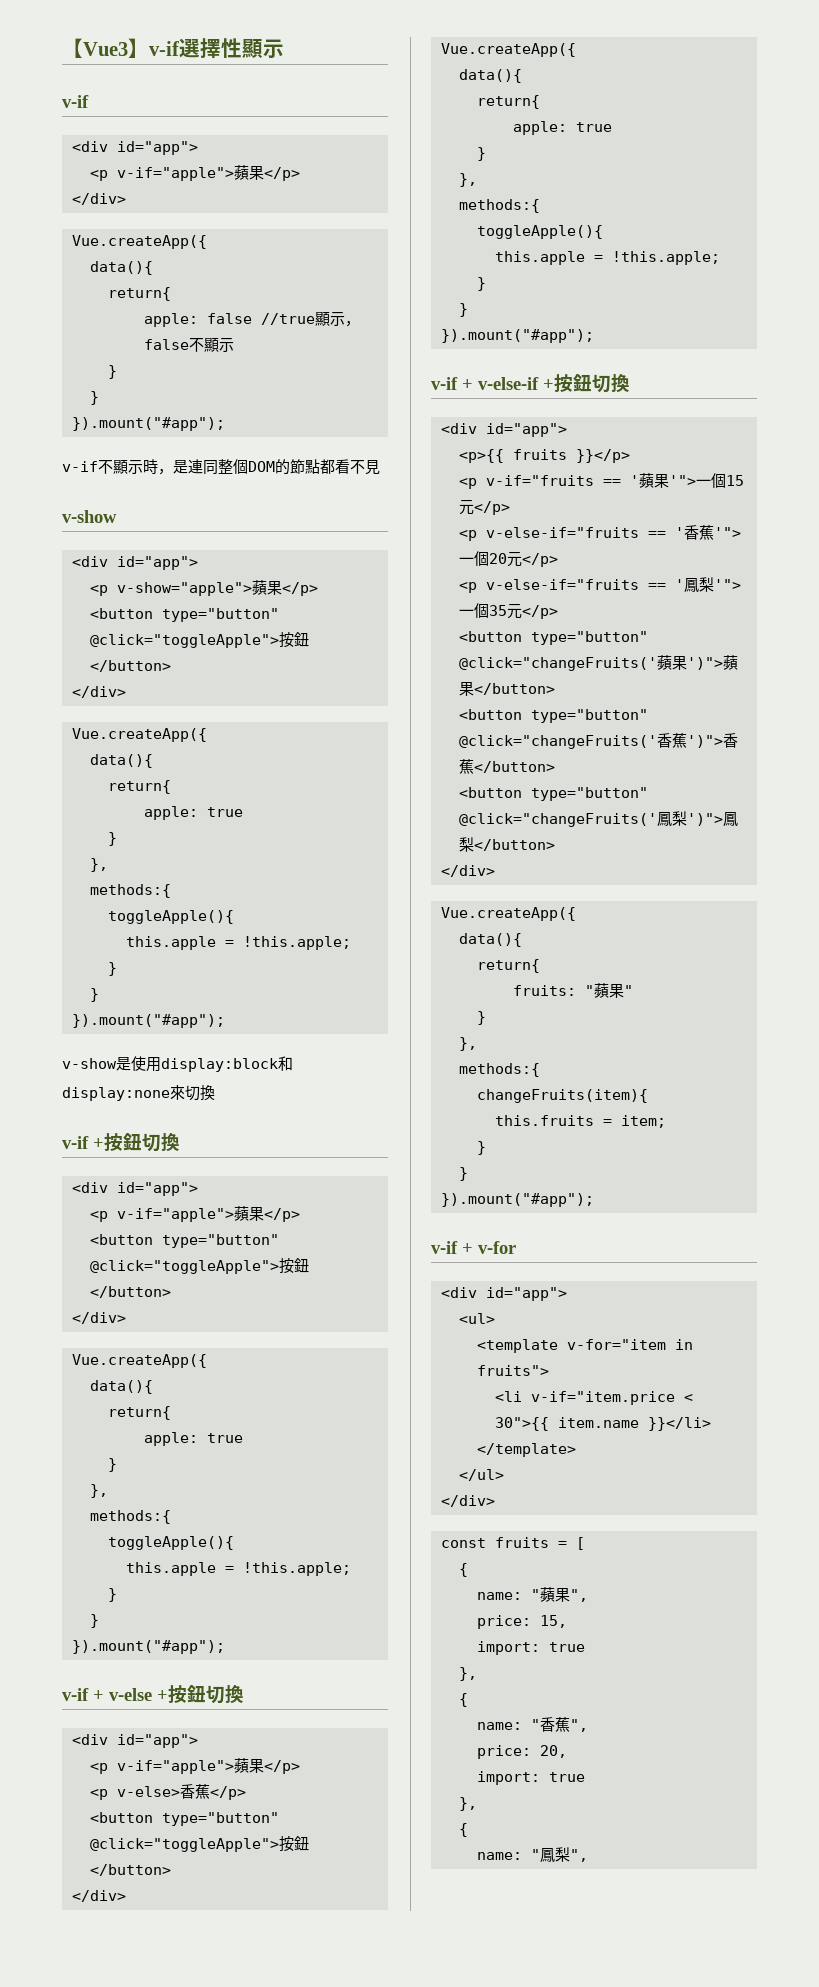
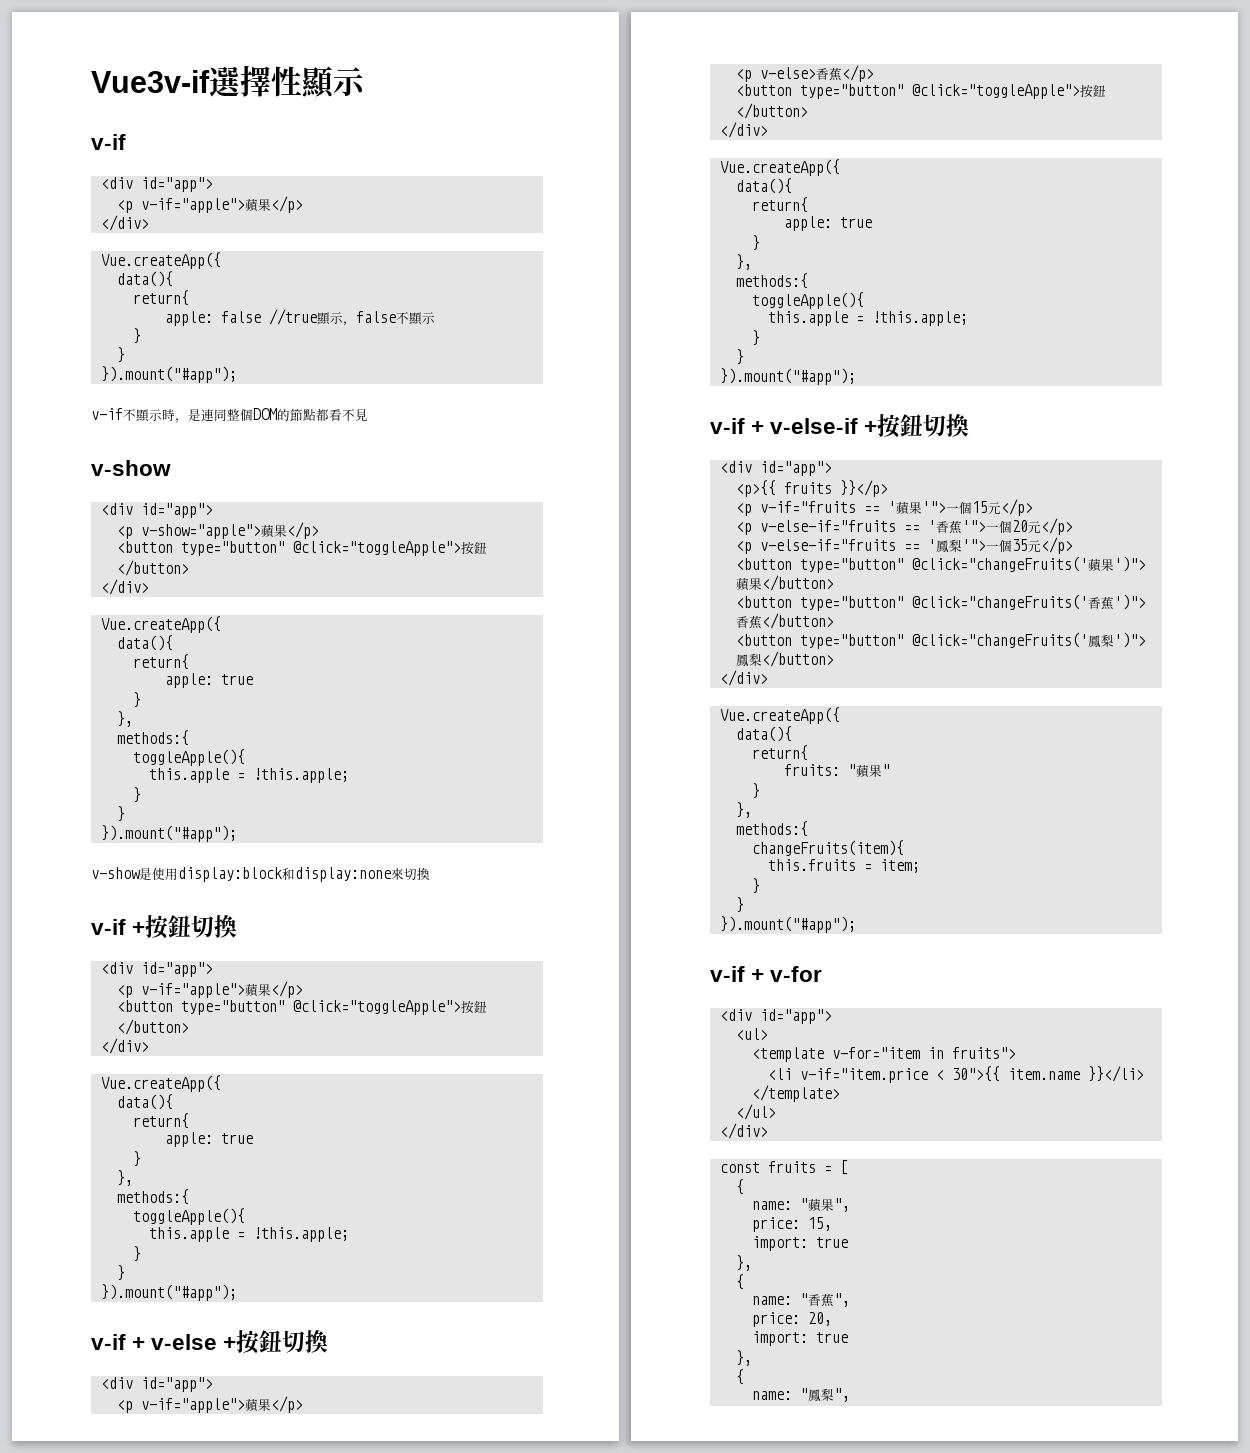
[62,38,180,58] 【Vue3】v-if -> [91,70,210,93] Vue3v-if

